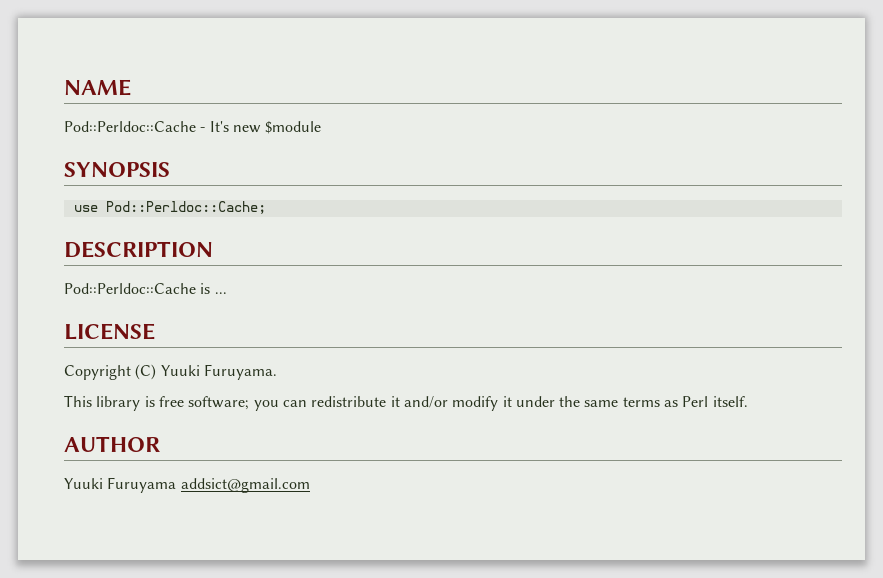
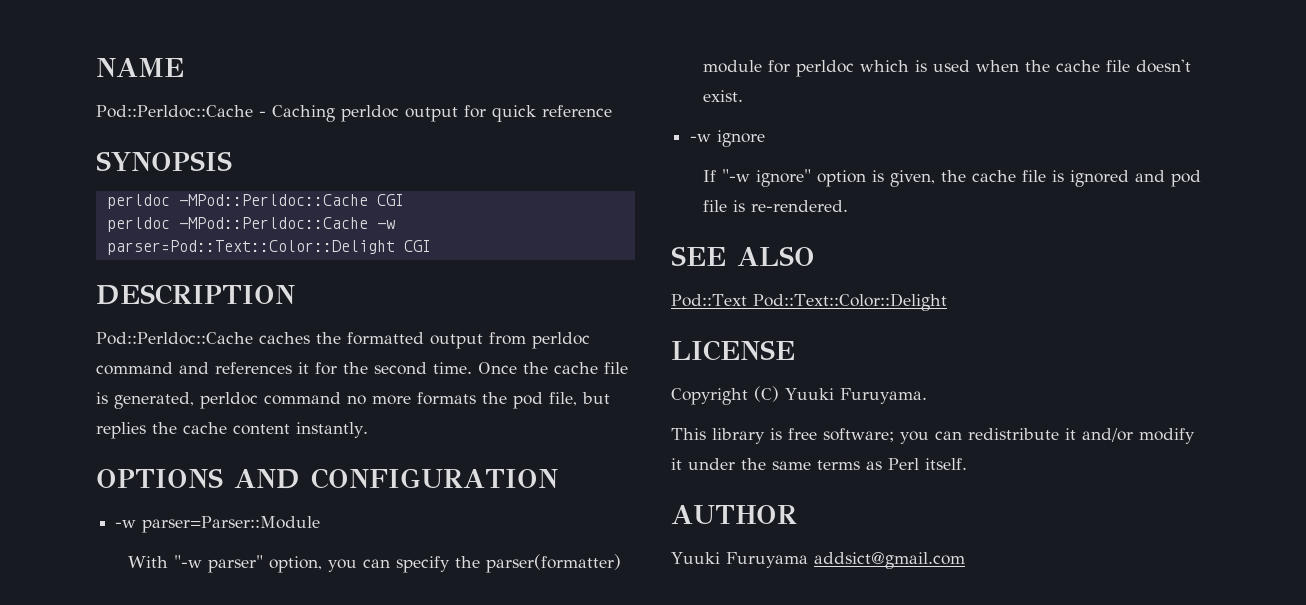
[209,121,322,134] [64,162,170,177] [73,201,266,214] [64,241,213,258] [64,283,227,294] It's new $module // SYNOPSIS // use Pod::Perldoc::Cache; // DESCRIPTION // Pod::Perldoc::Cache is ... -> [272,105,612,122] [96,151,232,171] [106,194,404,209] [106,217,395,232] [106,240,431,255] [96,284,295,305] [96,332,590,349] [96,362,628,375] [96,392,610,409] [96,422,368,439] [96,468,558,489] [115,516,321,533] [128,554,622,573] [703,59,1192,77] [703,90,744,102] [690,130,766,147] [703,169,1202,187] [703,200,849,212] [671,246,815,266] [671,293,947,311] Caching perldoc output for quick reference // SYNOPSIS // perldoc -MPod::Perldoc::Cache CGI // perldoc -MPod::Perldoc::Cache -w parser=Pod::Text::Color::Delight CGI // DESCRIPTION // Pod::Perldoc::Cache caches the formatted output from perldoc command and references it for the second time. Once the cache file is generated, perldoc command no more formats the pod file, but replies the cache content instantly. // OPTIONS AND CONFIGURATION // -w parser=Parser::Module // With "-w parser" option, you can specify the parser(formatter) module for perldoc which is used when the cache file doesn't exist. // -w ignore // If "-w ignore" option is given, the cache file is ignored and pod file is re-rendered. // SEE ALSO // Pod::Text Pod::Text::Color::Delight

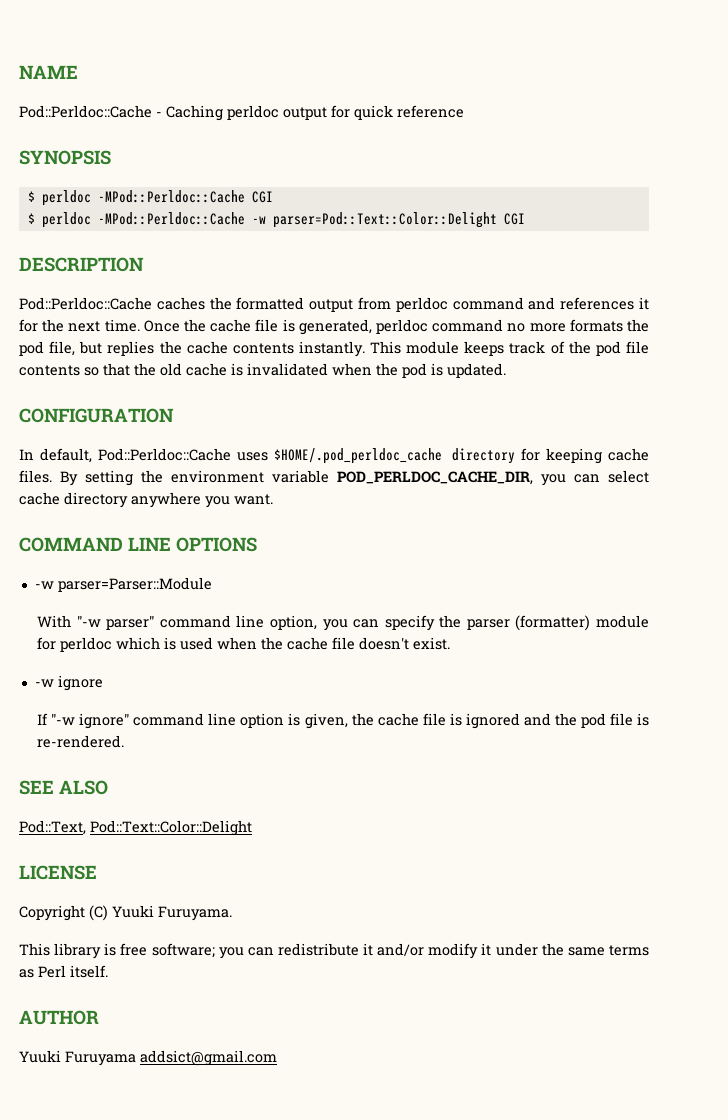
(232, 161) none -> [27,191,35,202] $
(404, 200) none -> [27,213,35,224] $
[374,362,427,375] second -> [68,321,101,332] next
[233,424,290,435] content -> [232,343,294,354] contents
(368, 430) // -> [370,341,649,356] [19,363,506,378] [19,408,174,423] [19,448,649,464] [19,470,649,486] [19,492,273,508] [19,537,171,552] This module keeps track of the pod file contents so that the old cache is invalidated when the pod is updated. // CONFIGURATION // In default, Pod::Perldoc::Cache uses $HOME/.pod_perldoc_cache directory for keeping cache files. By setting the environment variable POD_PERLDOC_CACHE_DIR, you can select cache directory anywhere you want. // COMMAND LINE
[234,468,558,489] AND CONFIGURATION -> (257, 544) none
(264, 564) none -> [159,615,265,628] command line
[486,554,622,573] parser(formatter) -> [466,615,591,631] parser (formatter)
(812, 178) none -> [133,713,237,726] command line
(1166, 176) none -> [554,713,577,726] the
[671,294,747,307] Pod::Text -> [19,820,86,835] Pod::Text,

